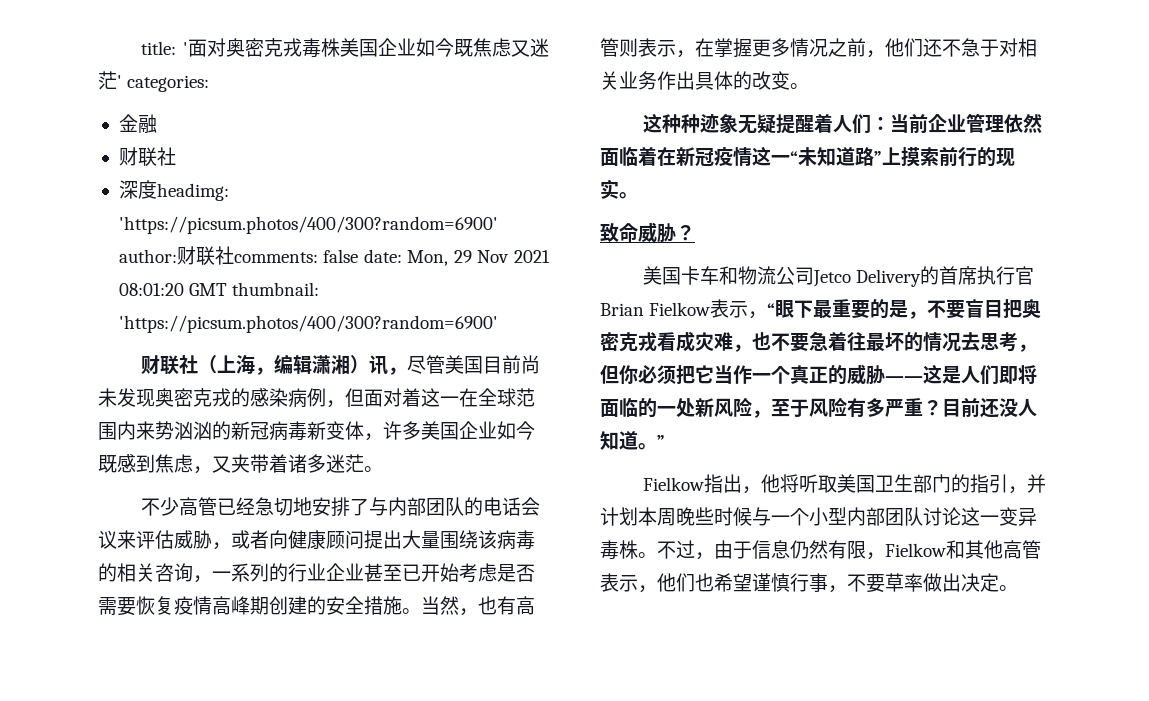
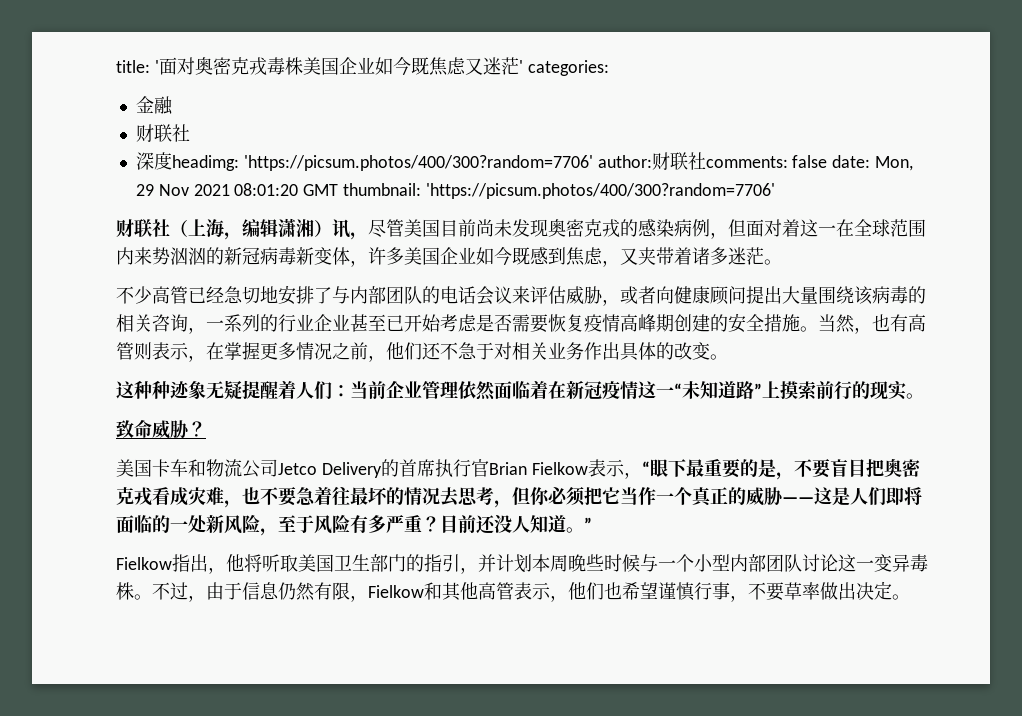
[118,216,498,234] 'https://picsum.photos/400/300?random=6900' -> [243,155,593,171] 'https://picsum.photos/400/300?random=7706'
[118,315,498,333] 'https://picsum.photos/400/300?random=6900' -> [425,183,775,199] 'https://picsum.photos/400/300?random=7706'

